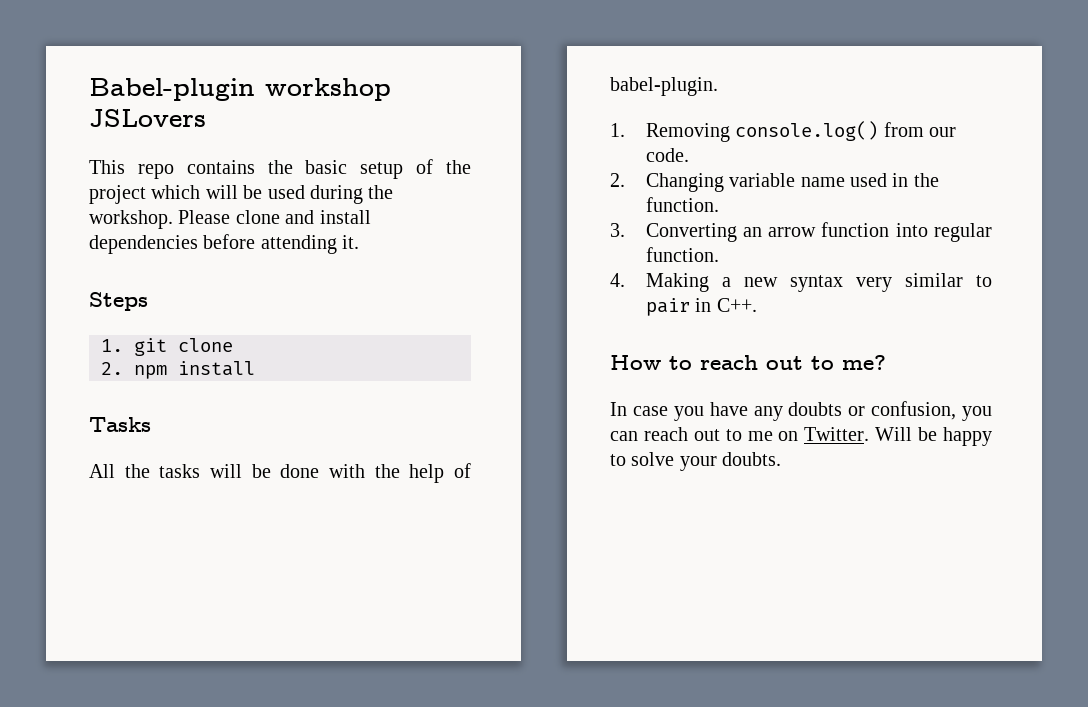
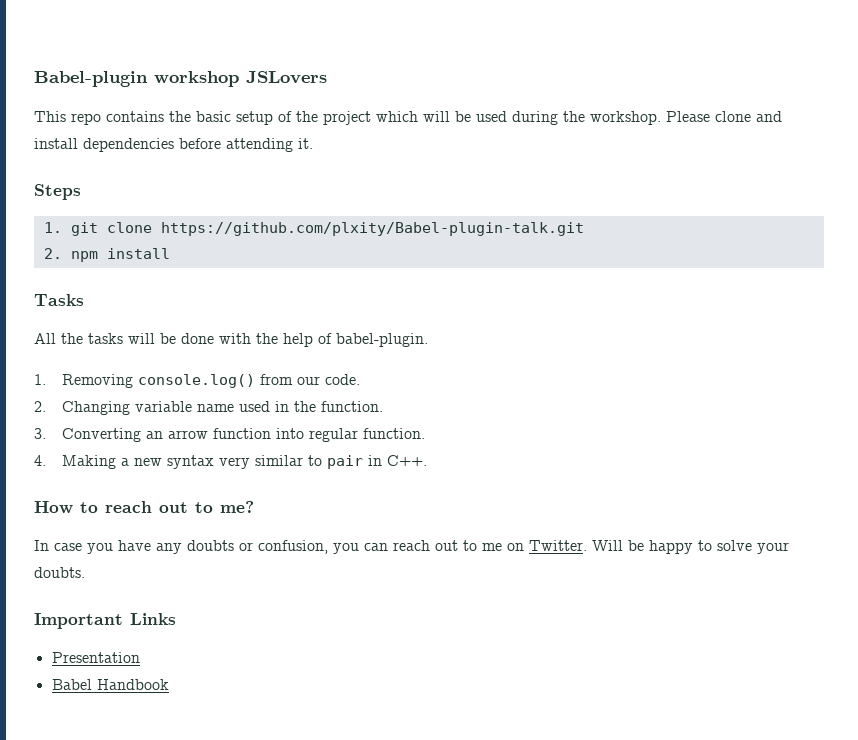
(233, 345) none -> [160,222,584,236] https://github.com/plxity/Babel-plugin-talk.git
(782, 459) none -> [34,613,176,629] [51,652,140,663] [51,679,169,690] // Important Links // Presentation // Babel Handbook

